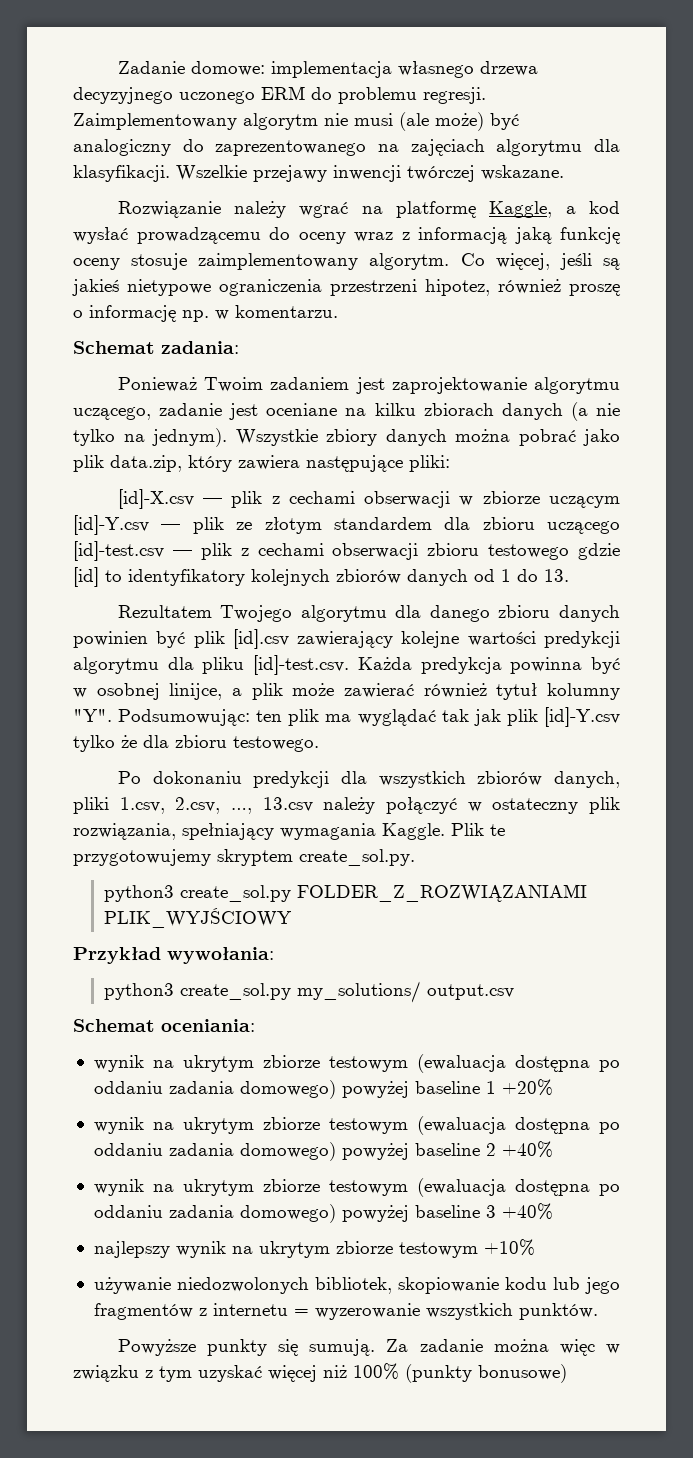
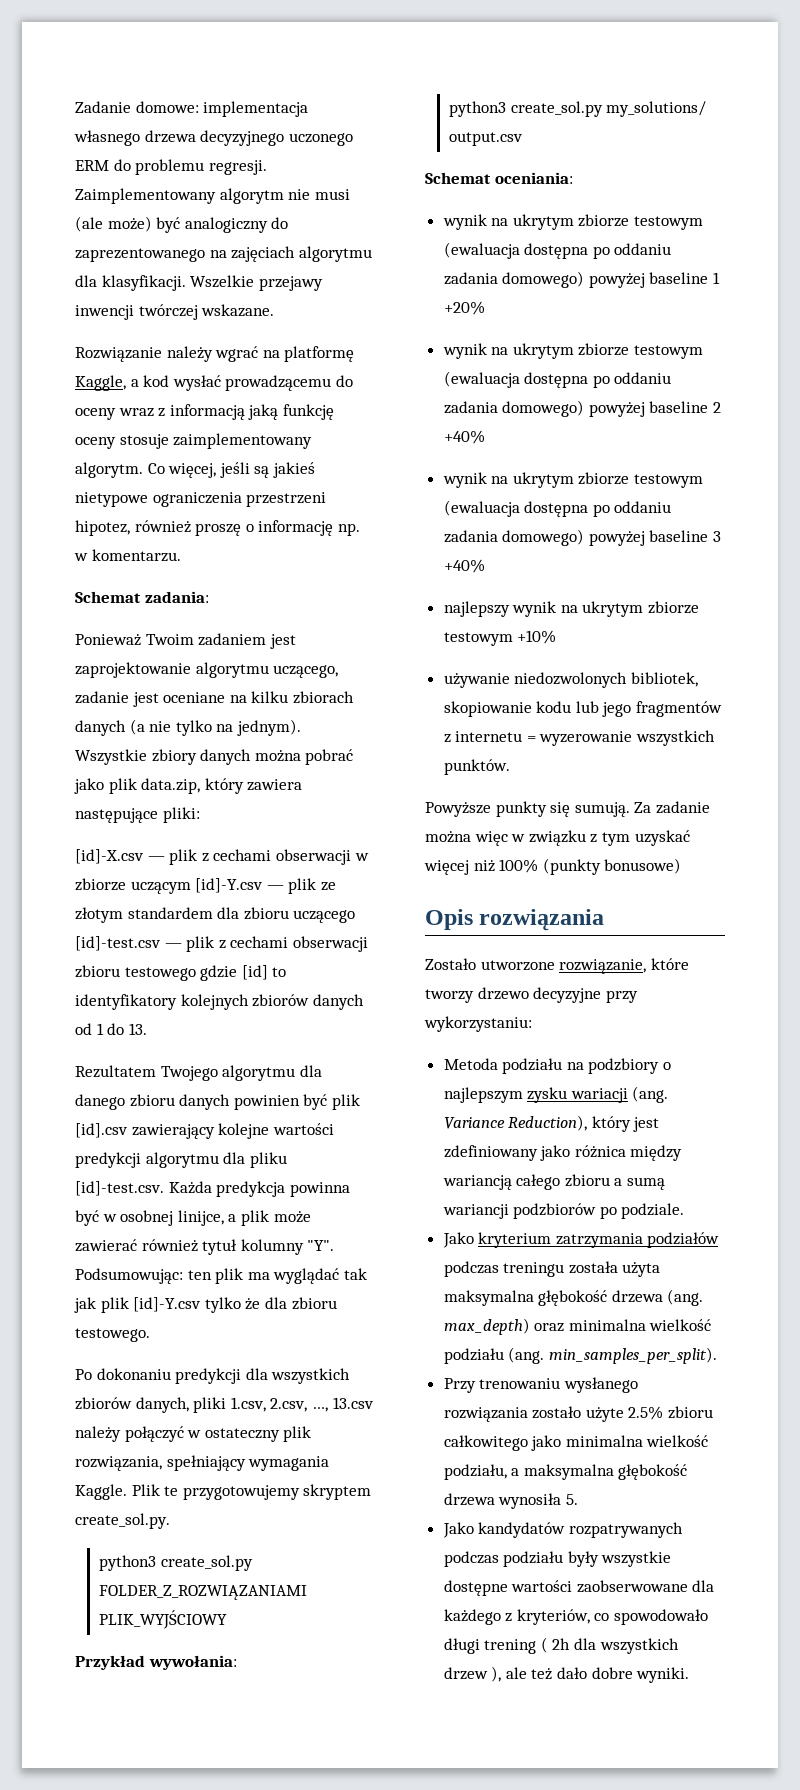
(567, 1373) none -> [425,909,605,931] [425,958,689,974] [425,987,638,1003] [424,1016,532,1032] [443,1058,672,1074] [443,1086,669,1103] [443,1115,660,1132] [443,1145,683,1161] [442,1174,666,1190] [442,1203,685,1219] [442,1232,720,1248] [443,1261,661,1277] [443,1289,704,1306] [443,1318,712,1335] [443,1347,717,1364] [443,1377,638,1393] [443,1406,714,1422] [443,1435,709,1451] [443,1464,688,1480] [443,1493,578,1509] [442,1522,683,1538] [443,1551,672,1567] [443,1580,715,1596] [443,1609,709,1625] [443,1637,679,1654] [443,1666,690,1683] // Opis rozwiązania // Zostało utworzone rozwiązanie, które tworzy drzewo decyzyjne przy wykorzystaniu: // Metoda podziału na podzbiory o najlepszym zysku wariacji (ang. Variance Reduction), który jest zdefiniowany jako różnica między wariancją całego zbioru a sumą wariancji podzbiorów po podziale. // Jako kryterium zatrzymania podziałów podczas treningu została użyta maksymalna głębokość drzewa (ang. max_depth) oraz minimalna wielkość podziału (ang. min_samples_per_split). // Przy trenowaniu wysłanego rozwiązania zostało użyte 2.5% zbioru całkowitego jako minimalna wielkość podziału, a maksymalna głębokość drzewa wynosiła 5. // Jako kandydatów rozpatrywanych podczas podziału były wszystkie dostępne wartości zaobserwowane dla każdego z kryteriów, co spowodowało długi trening ( 2h dla wszystkich drzew ), ale też dało dobre wyniki.

